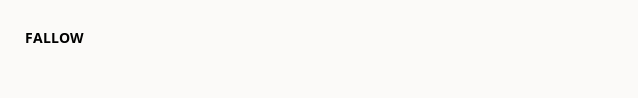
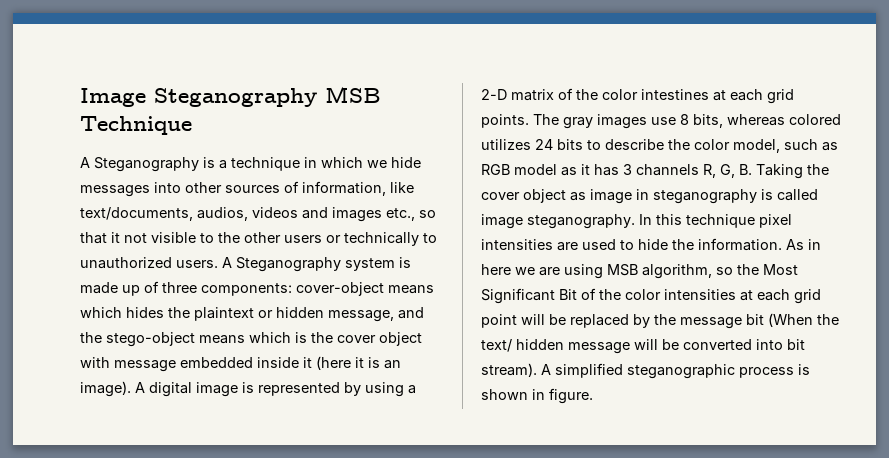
[25,33,84,43] FALLOW -> [80,86,381,107] [80,116,192,135] [80,157,421,172] [80,181,414,197] [80,207,436,222] [80,232,437,246] [80,257,411,272] [80,281,434,296] [80,307,424,322] [80,332,422,347] [80,356,401,372] [80,381,416,397] [481,88,794,104] [481,114,841,129] [481,139,838,153] [481,164,829,179] [481,189,818,204] [481,214,792,229] [481,238,821,251] [481,264,798,279] [481,288,821,304] [481,313,839,329] [481,339,805,354] [481,363,810,379] [481,388,593,404] Image Steganography MSB Technique // A Steganography is a technique in which we hide messages into other sources of information, like text/documents, audios, videos and images etc., so that it not visible to the other users or technically to unauthorized users. A Steganography system is made up of three components: cover-object means which hides the plaintext or hidden message, and the stego-object means which is the cover object with message embedded inside it (here it is an image). A digital image is represented by using a 2-D matrix of the color intestines at each grid points. The gray images use 8 bits, whereas colored utilizes 24 bits to describe the color model, such as RGB model as it has 3 channels R, G, B. Taking the cover object as image in steganography is called image steganography. In this technique pixel intensities are used to hide the information. As in here we are using MSB algorithm, so the Most Significant Bit of the color intensities at each grid point will be replaced by the message bit (When the text/ hidden message will be converted into bit stream). A simplified steganographic process is shown in figure.

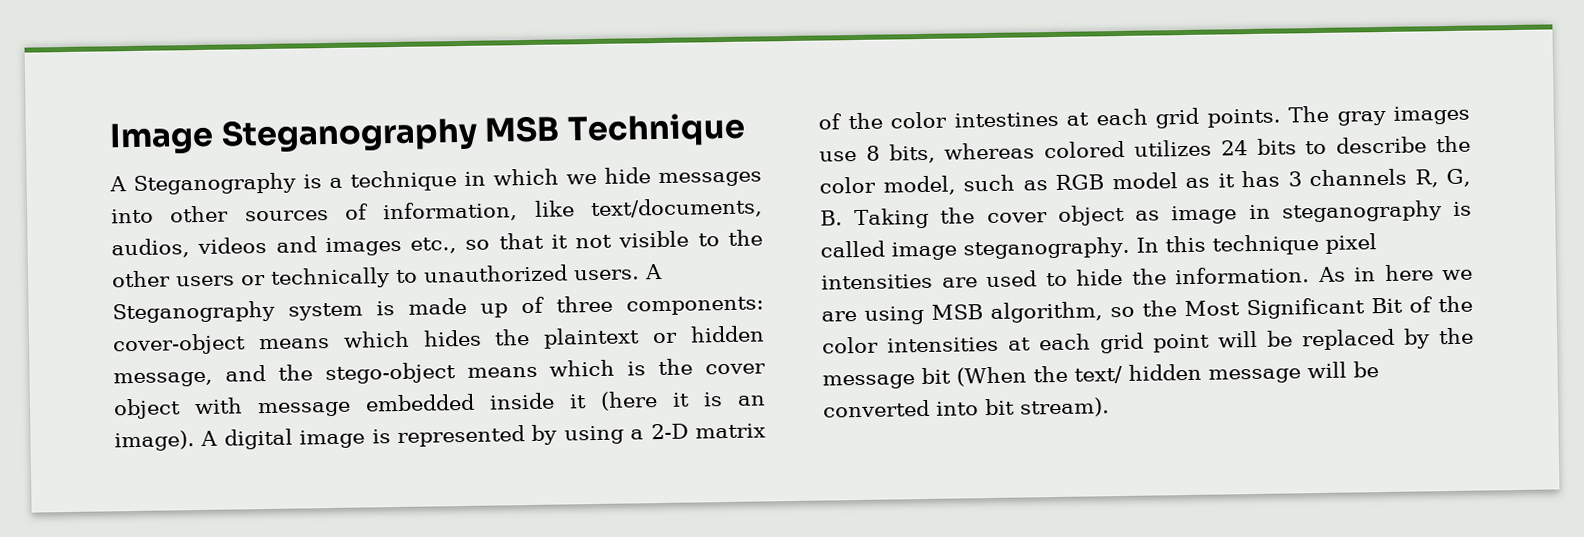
[541,363,810,379] [481,388,593,404] A simplified steganographic process is shown in figure. -> (1110, 407) none

